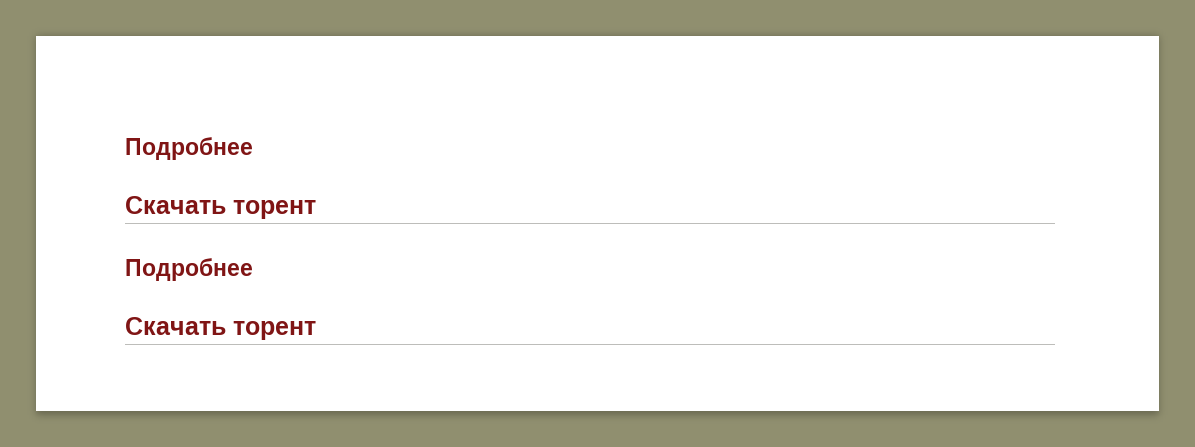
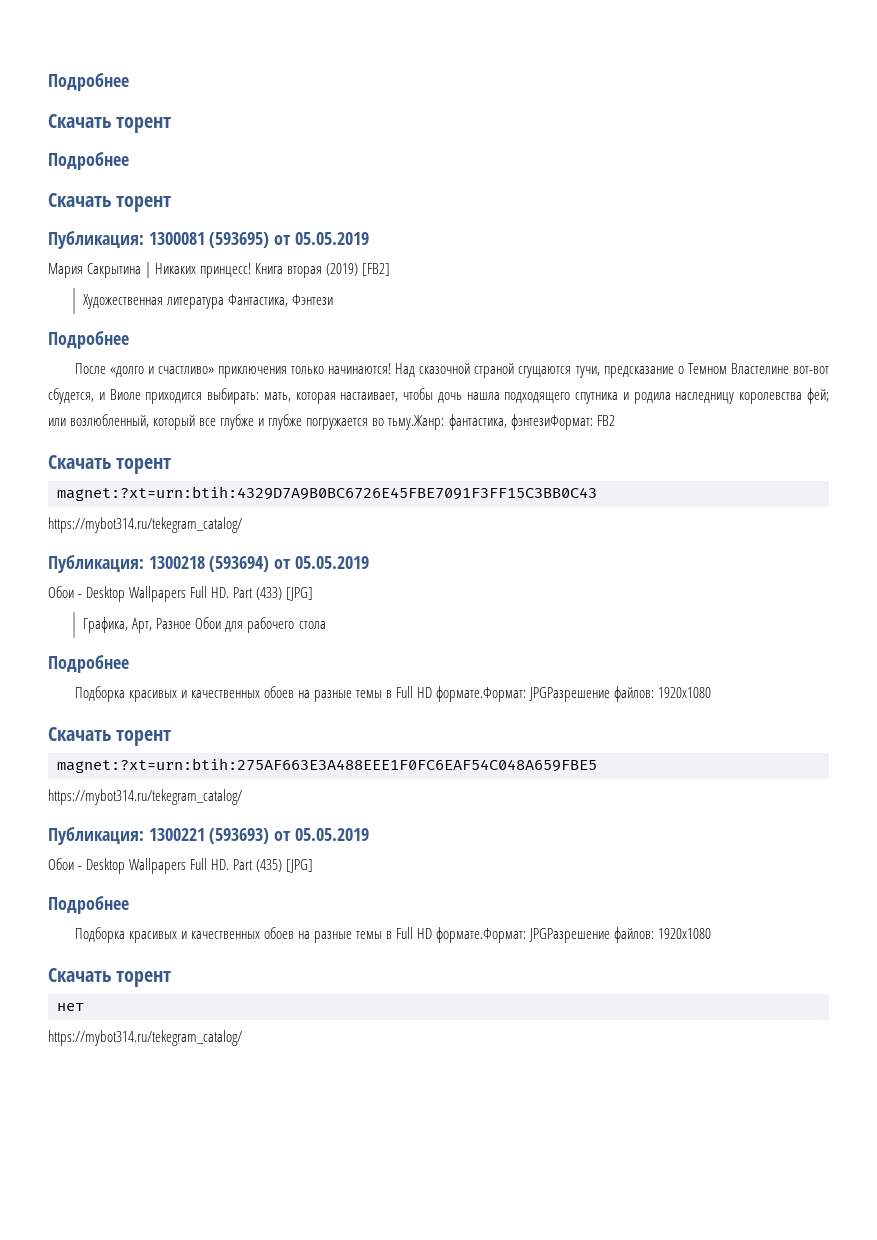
(316, 330) none -> [48,231,369,249] [48,262,391,278] [83,294,334,309] [48,331,129,349] [74,363,829,378] [48,388,829,404] [48,414,615,430] [48,455,172,474] [57,486,597,501] [48,517,242,533] [48,555,369,573] [48,586,314,602] [83,617,326,633] [48,655,129,673] [74,686,712,702] [48,727,172,746] [57,758,597,773] [48,789,242,805] [48,827,369,845] [48,858,314,874] [48,896,129,914] [74,927,712,943] [48,968,172,987] [57,1003,84,1011] [48,1030,242,1046] // Публикация: 1300081 (593695) от 05.05.2019 // Мария Сакрытина | Никаких принцесс! Книга вторая (2019) [FB2] // Художественная литература Фантастика, Фэнтези // Подробнее // После «долго и счастливо» приключения только начинаются! Над сказочной страной сгущаются тучи, предсказание о Темном Властелине вот-вот сбудется, и Виоле приходится выбирать: мать, которая настаивает, чтобы дочь нашла подходящего спутника и родила наследницу королевства фей; или возлюбленный, который все глубже и глубже погружается во тьму.Жанр: фантастика, фэнтезиФормат: FB2 // Скачать торент // magnet:?xt=urn:btih:4329D7A9B0BC6726E45FBE7091F3FF15C3BB0C43 // https://mybot314.ru/tekegram_catalog/ // Публикация: 1300218 (593694) от 05.05.2019 // Обои - Desktop Wallpapers Full HD. Part (433) [JPG] // Графика, Арт, Разное Обои для рабочего стола // Подробнее // Подборка красивых и качественных обоев на разные темы в Full HD формате.Формат: JPGРазрешение файлов: 1920x1080 // Скачать торент // magnet:?xt=urn:btih:275AF663E3A488EEE1F0FC6EAF54C048A659FBE5 // https://mybot314.ru/tekegram_catalog/ // Публикация: 1300221 (593693) от 05.05.2019 // Обои - Desktop Wallpapers Full HD. Part (435) [JPG] // Подробнее // Подборка красивых и качественных обоев на разные темы в Full HD формате.Формат: JPGРазрешение файлов: 1920x1080 // Скачать торент // нет // https://mybot314.ru/tekegram_catalog/

